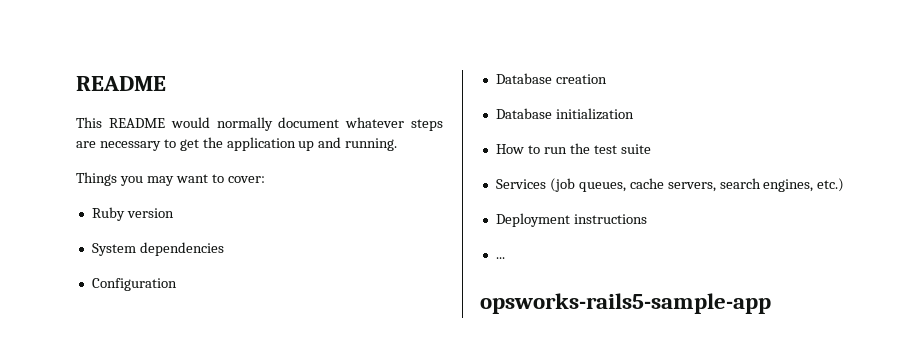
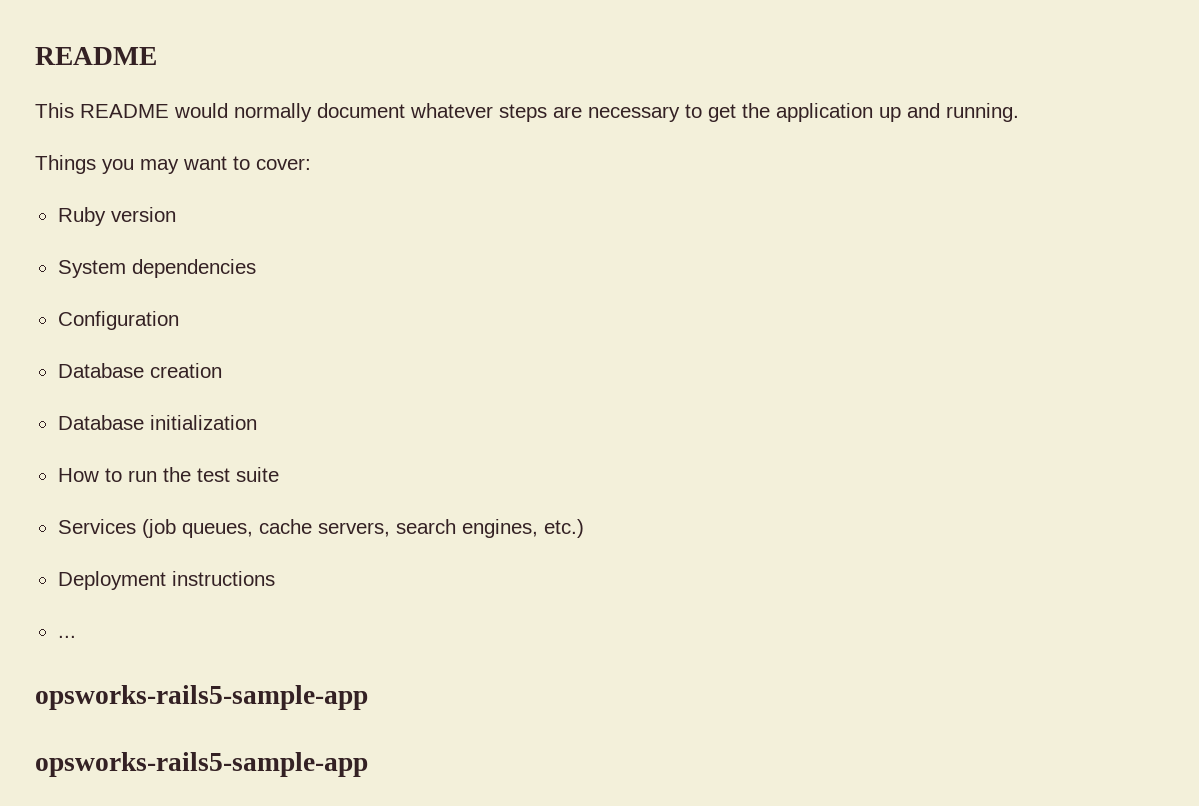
(771, 303) none -> [35,752,368,777] // opsworks-rails5-sample-app

